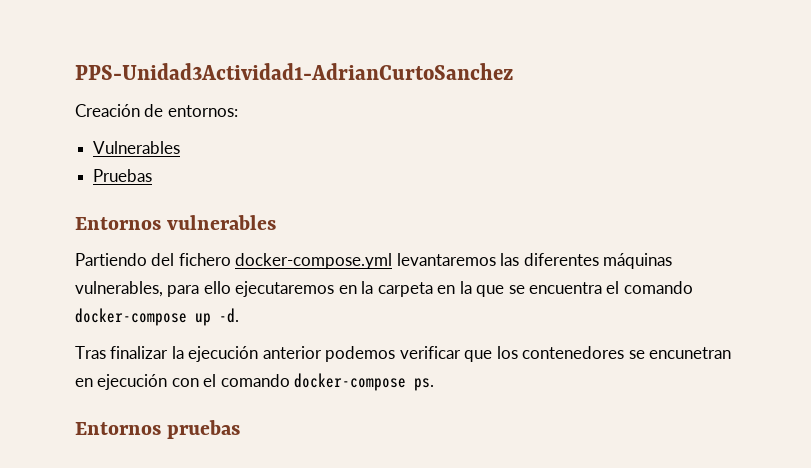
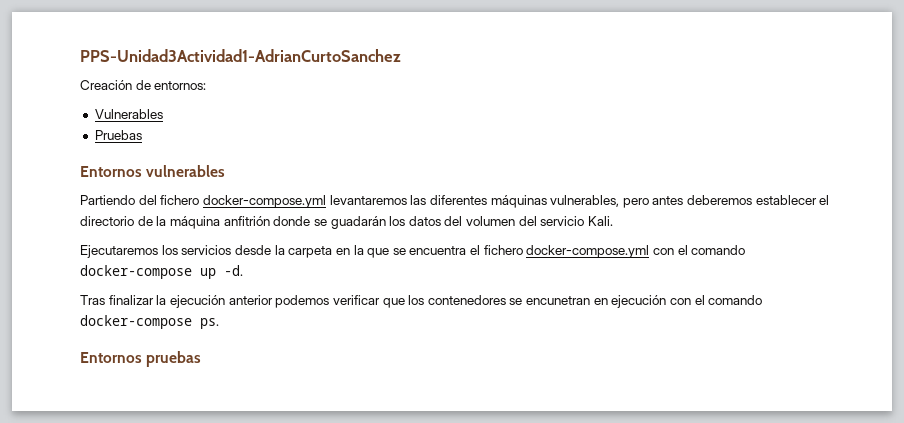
[167,281,357,297] para ello ejecutaremos en -> [622,195,830,208] [80,216,614,229] [80,245,271,258] pero antes deberemos establecer el directorio de la máquina anfitrión donde se guadarán los datos del volumen del servicio Kali. // Ejecutaremos los servicios desde
(620, 287) none -> [483,245,688,258] fichero docker-compose.yml con el

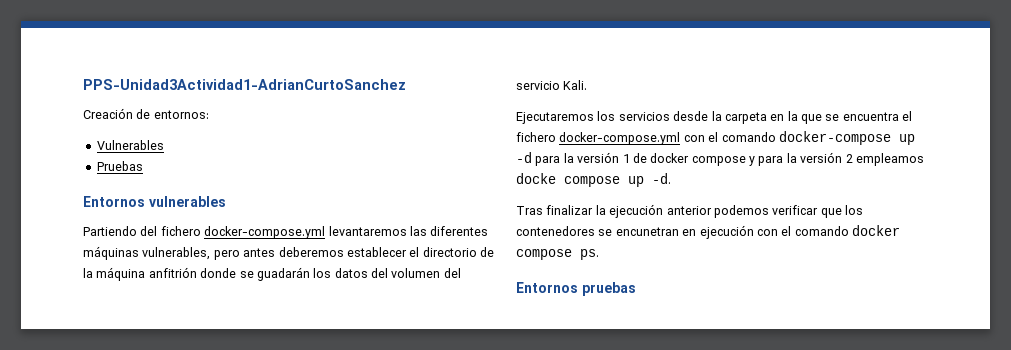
(216, 273) none -> [516,152,924,166] [516,173,644,187] -d para la versión 1 de docker compose y para la versión 2 empleamos docke compose up
[80,315,192,329] docker-compose -> [852,225,900,236] [516,249,572,260] docker compose

